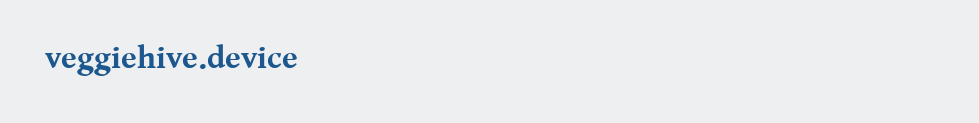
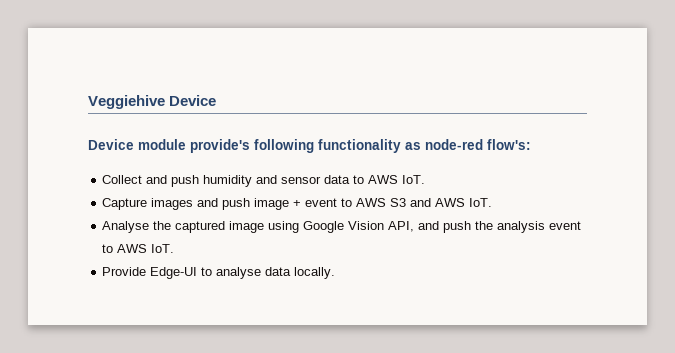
[45,44,298,76] veggiehive.device -> [88,95,217,109] [88,139,531,153] [102,175,426,187] [102,198,493,210] [102,221,582,233] [102,244,175,253] [102,267,336,279] Veggiehive Device // Device module provide's following functionality as node-red flow's: // Collect and push humidity and sensor data to AWS IoT. // Capture images and push image + event to AWS S3 and AWS IoT. // Analyse the captured image using Google Vision API, and push the analysis event to AWS IoT. // Provide Edge-UI to analyse data locally.

